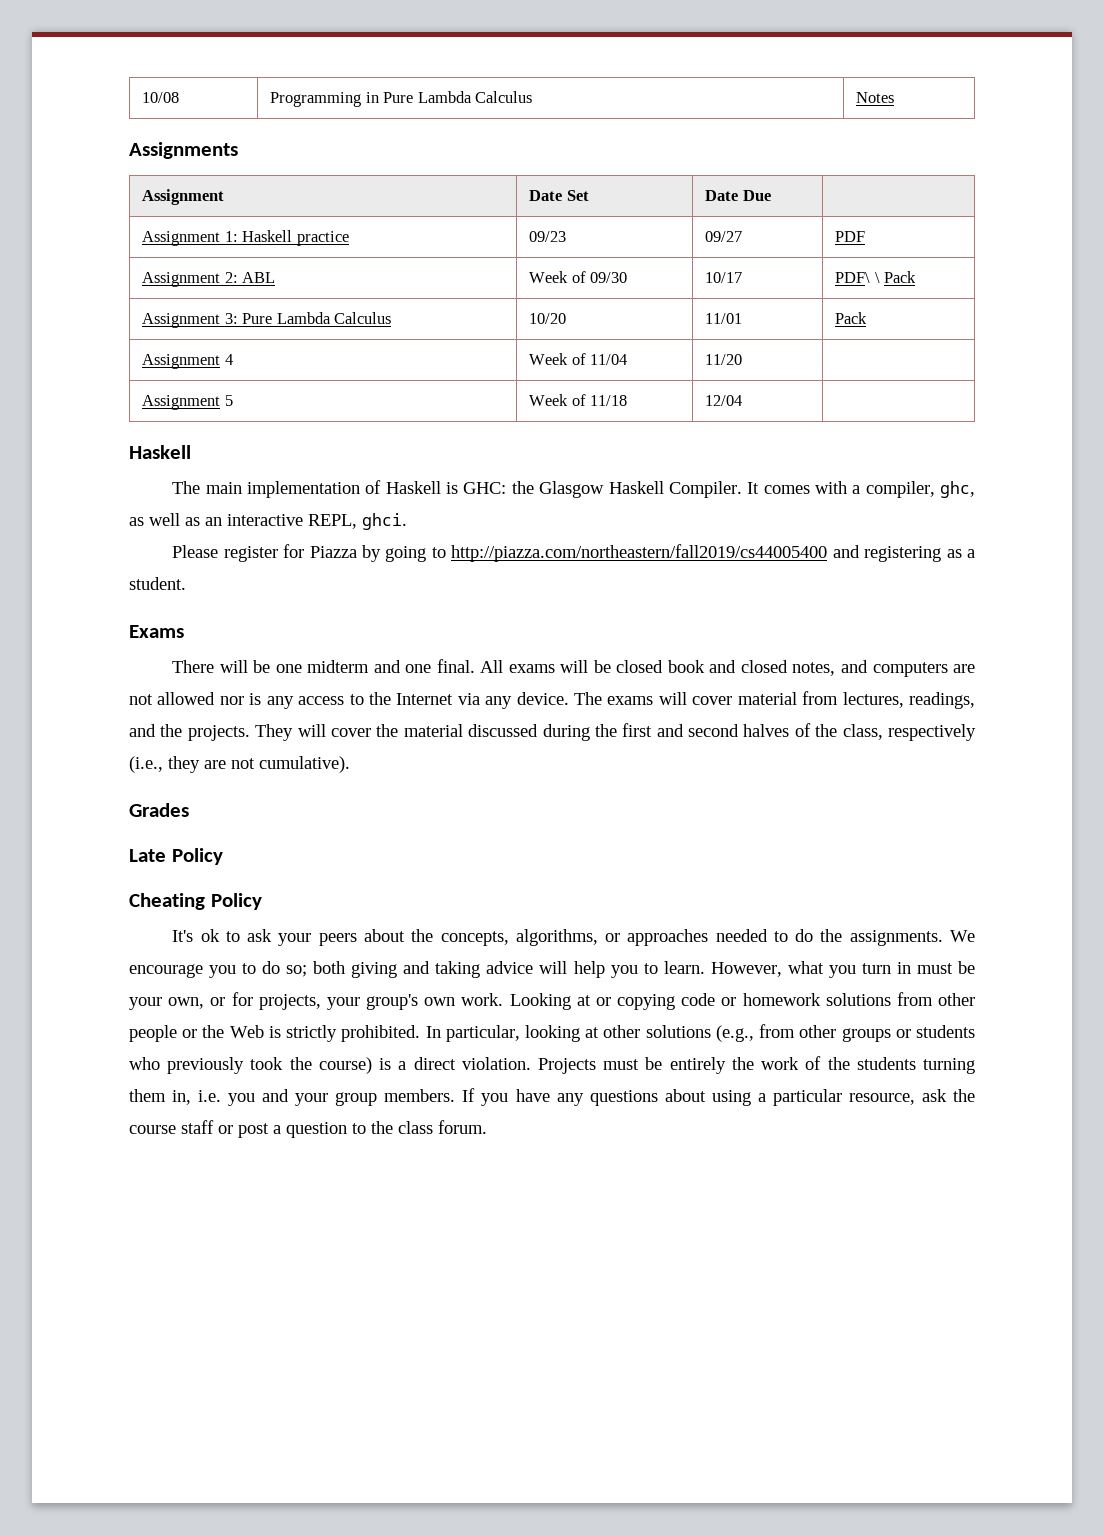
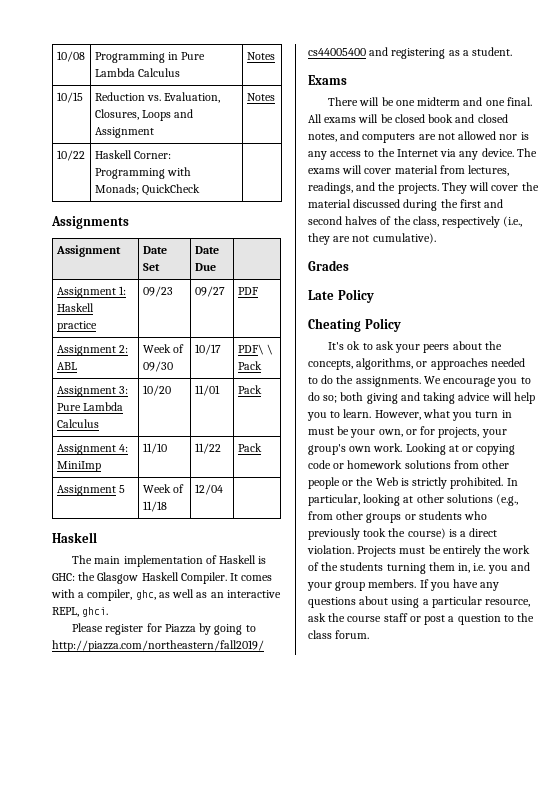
(895, 97) none -> [56,92,83,103] [94,92,221,103] [94,109,194,121] [94,127,154,138] [246,93,275,101] [56,150,85,161] [94,150,172,159] [94,167,192,179] [94,184,201,196] // 10/15 | Reduction vs. Evaluation, Closures, Loops and Assignment | Notes // 10/22 | Haskell Corner: Programming with Monads; QuickCheck |
[224,354,233,365] [529,353,628,365] [705,354,743,365] 4 | Week of 11/04 | 11/20 | -> [119,444,129,452] [56,461,101,472] [142,443,167,454] [194,443,221,454] [237,443,262,452] 4: MiniImp | 11/10 | 11/22 | Pack

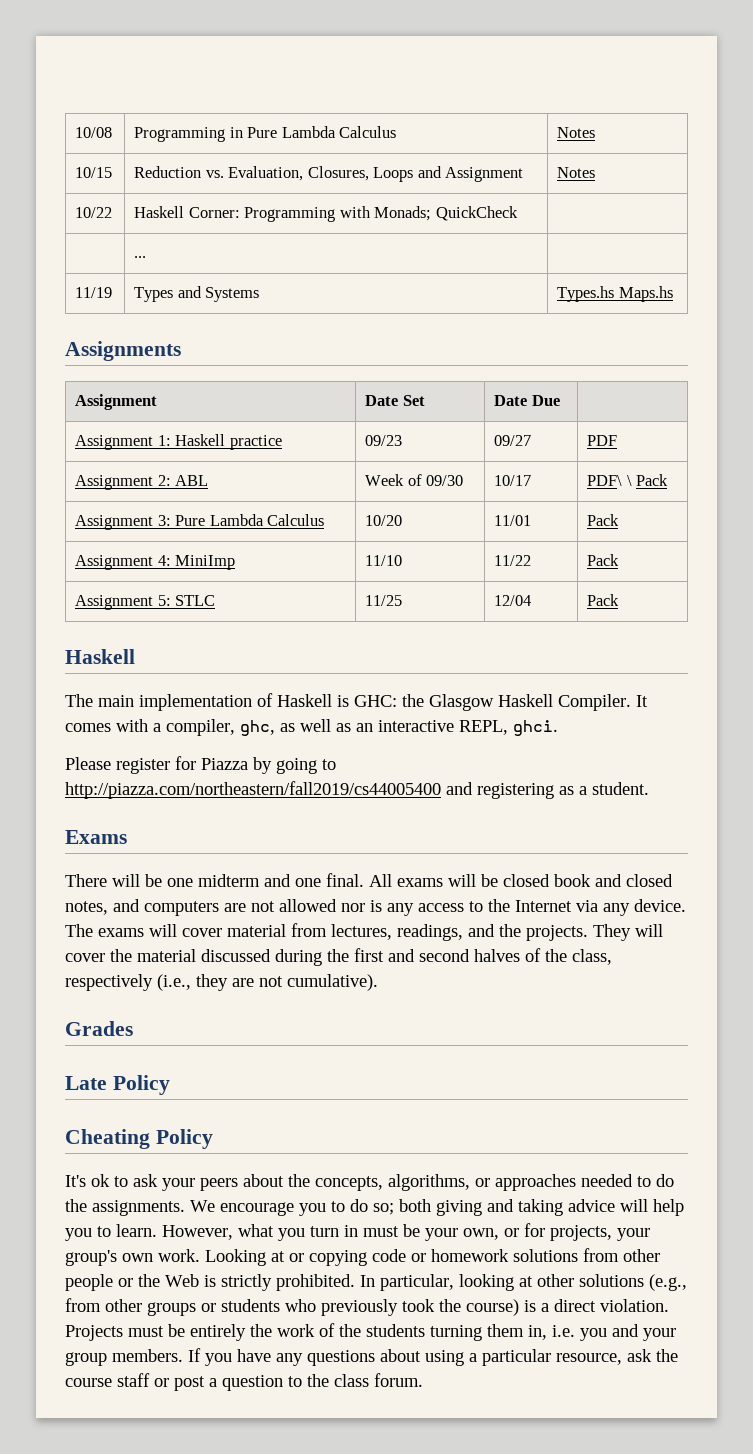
(201, 190) none -> [134,256,147,258] [75,287,113,298] [134,286,260,302] [557,286,673,302] // | ... | // 11/19 | Types and Systems | Types.hs Maps.hs
[119,485,126,493] [142,484,185,493] [142,501,167,512] 5 | Week of 11/18 -> [157,595,216,606] [365,595,403,606] 5: STLC | 11/25
(223, 489) none -> [587,594,620,606] Pack

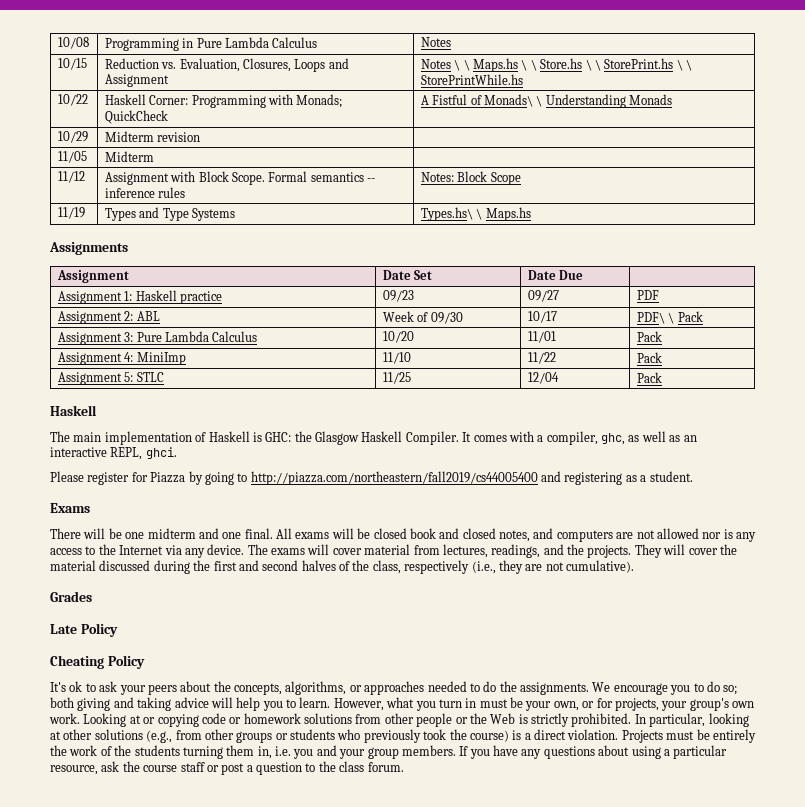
(596, 172) none -> [454,58,693,72] [420,74,523,85] \ \ Maps.hs \ \ Store.hs \ \ StorePrint.hs \ \ StorePrintWhile.hs
[134,256,147,258] // | ... | -> [420,94,673,108] [57,131,88,143] [104,131,201,142] [57,151,87,163] [104,151,154,162] [57,171,85,183] [104,171,376,185] [104,187,186,198] [420,171,521,185] A Fistful of Monads\ \ Understanding Monads // 10/29 | Midterm revision | // 11/05 | Midterm | // 11/12 | Assignment with Block Scope. Formal semantics -- inference rules | Notes: Block Scope
(202, 292) none -> [162,208,189,221] Type
[557,286,615,302] Types.hs -> [420,207,483,221] Types.hs\ \

